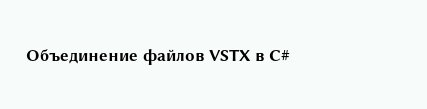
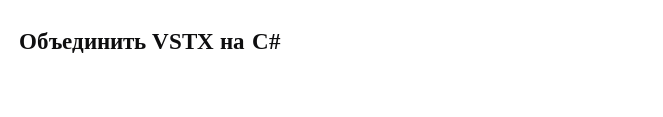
[26,49,265,65] Объединение файлов VSTX в -> [19,32,246,53] Объединить VSTX на

